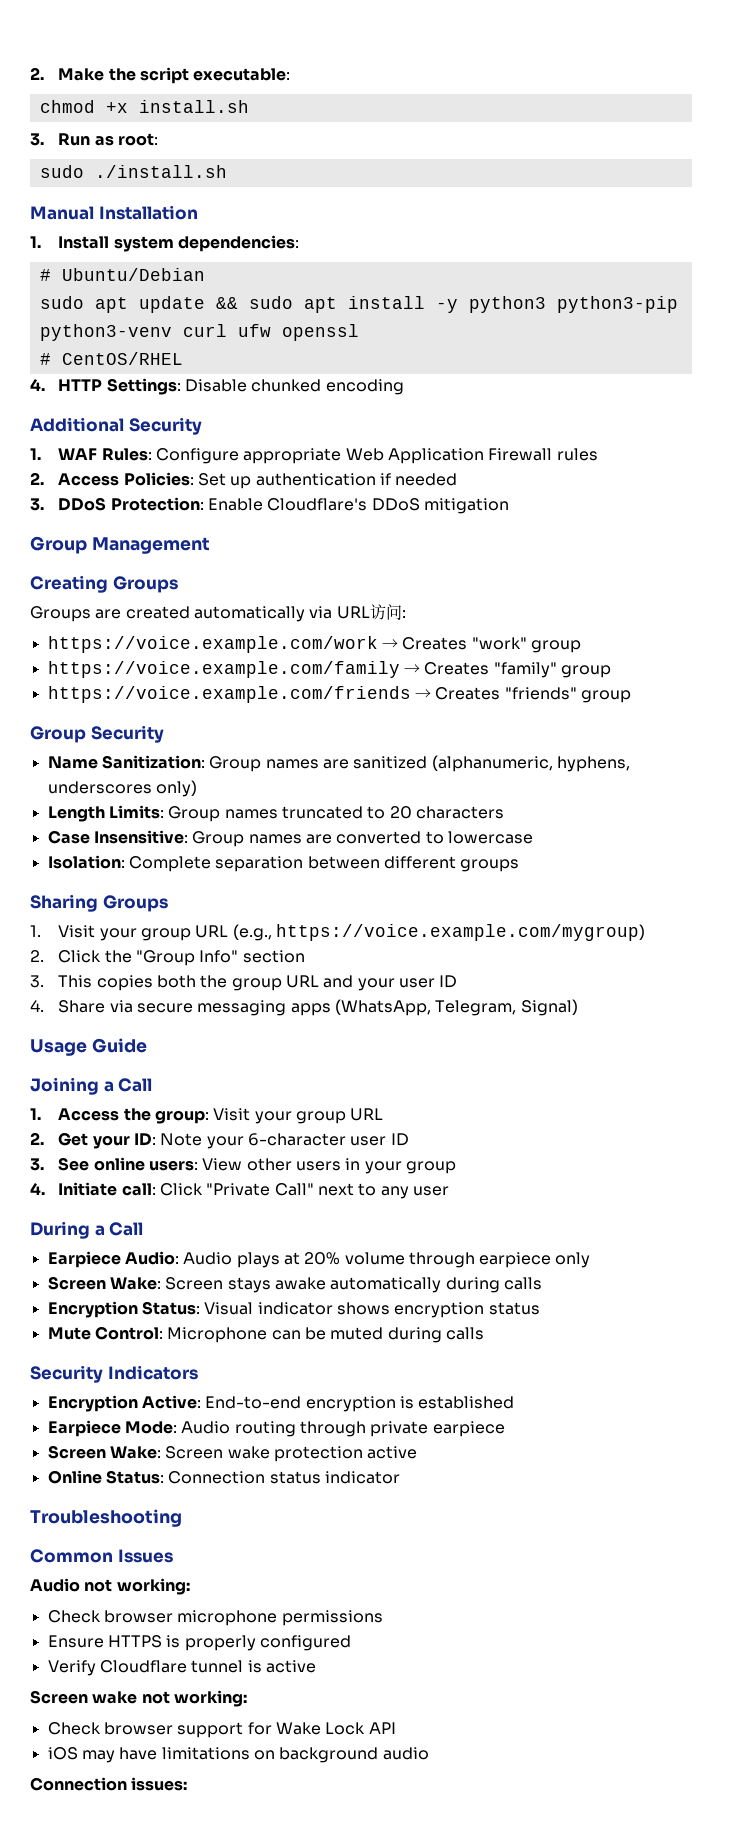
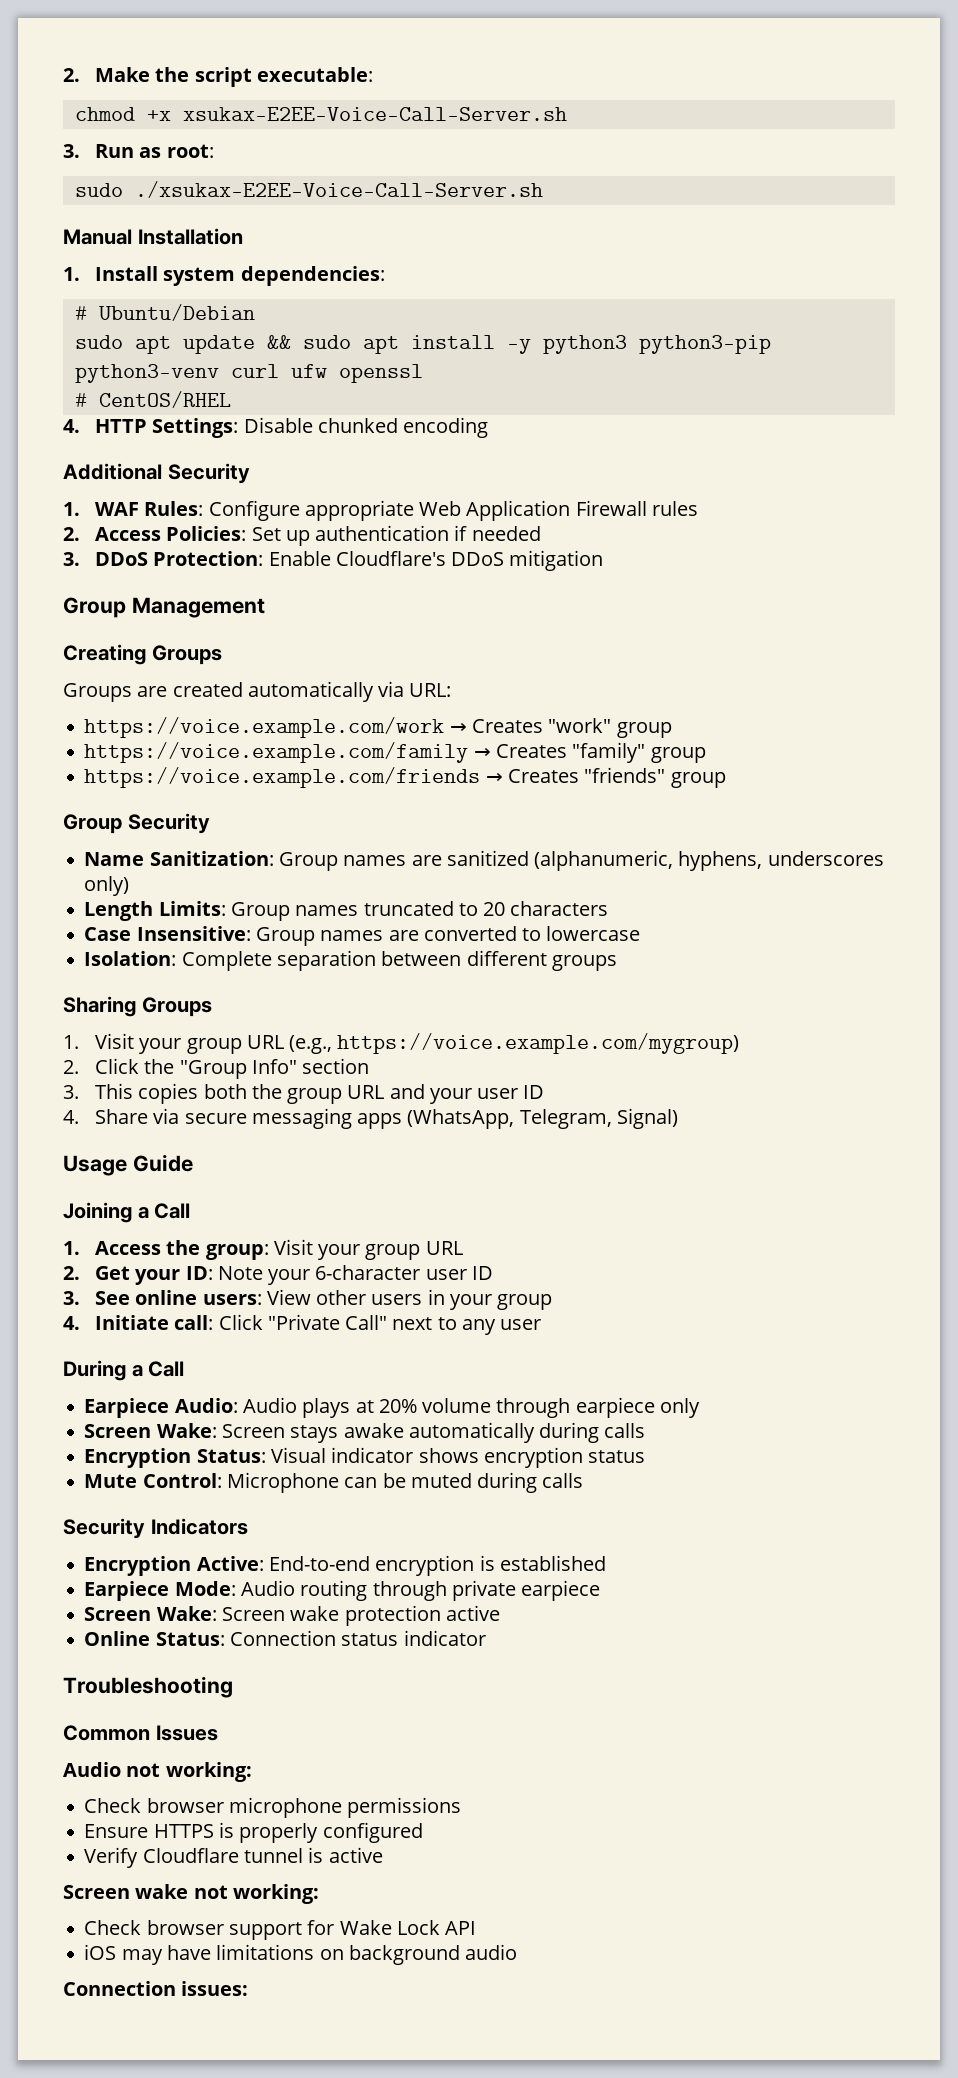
[138,100,249,113] install.sh -> [182,107,567,121] xsukax-E2EE-Voice-Call-Server.sh
[94,165,227,178] ./install.sh -> [134,181,543,198] ./xsukax-E2EE-Voice-Call-Server.sh
[336,604,406,620] URL访问: -> [409,683,452,697] URL:

